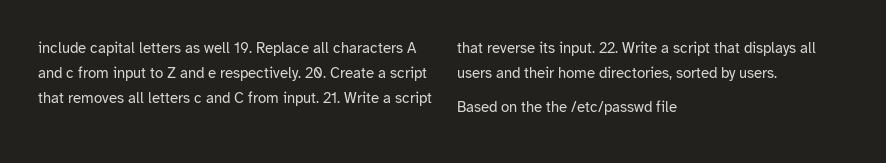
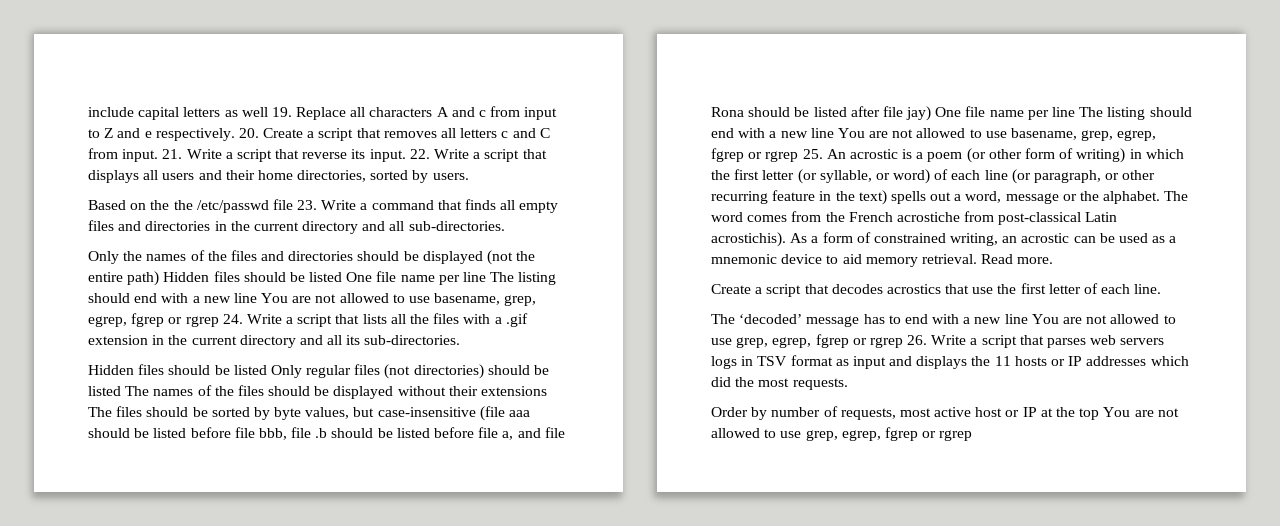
(677, 106) none -> [297,199,559,213] [88,220,505,234] [88,250,536,265] [88,271,557,286] [88,293,537,306] [88,313,528,327] [88,335,461,348] [88,364,550,379] [88,385,548,399] [88,406,531,421] [88,427,565,440] [711,106,1192,121] [711,128,1157,141] [711,148,1184,163] [711,169,1156,184] [711,190,1189,205] [711,211,1118,225] [711,232,1177,247] [711,254,1054,267] [711,283,1162,297] [711,314,1176,327] [711,334,1165,348] [711,355,1189,369] [711,377,848,390] [711,406,1179,420] [711,427,973,441] 23. Write a command that finds all empty files and directories in the current directory and all sub-directories. // Only the names of the files and directories should be displayed (not the entire path) Hidden files should be listed One file name per line The listing should end with a new line You are not allowed to use basename, grep, egrep, fgrep or rgrep 24. Write a script that lists all the files with a .gif extension in the current directory and all its sub-directories. // Hidden files should be listed Only regular files (not directories) should be listed The names of the files should be displayed without their extensions The files should be sorted by byte values, but case-insensitive (file aaa should be listed before file bbb, file .b should be listed before file a, and file Rona should be listed after file jay) One file name per line The listing should end with a new line You are not allowed to use basename, grep, egrep, fgrep or rgrep 25. An acrostic is a poem (or other form of writing) in which the first letter (or syllable, or word) of each line (or paragraph, or other recurring feature in the text) spells out a word, message or the alphabet. The word comes from the French acrostiche from post-classical Latin acrostichis). As a form of constrained writing, an acrostic can be used as a mnemonic device to aid memory retrieval. Read more. // Create a script that decodes acrostics that use the first letter of each line. // The ‘decoded’ message has to end with a new line You are not allowed to use grep, egrep, fgrep or rgrep 26. Write a script that parses web servers logs in TSV format as input and displays the 11 hosts or IP addresses which did the most requests. // Order by number of requests, most active host or IP at the top You are not allowed to use grep, egrep, fgrep or rgrep

